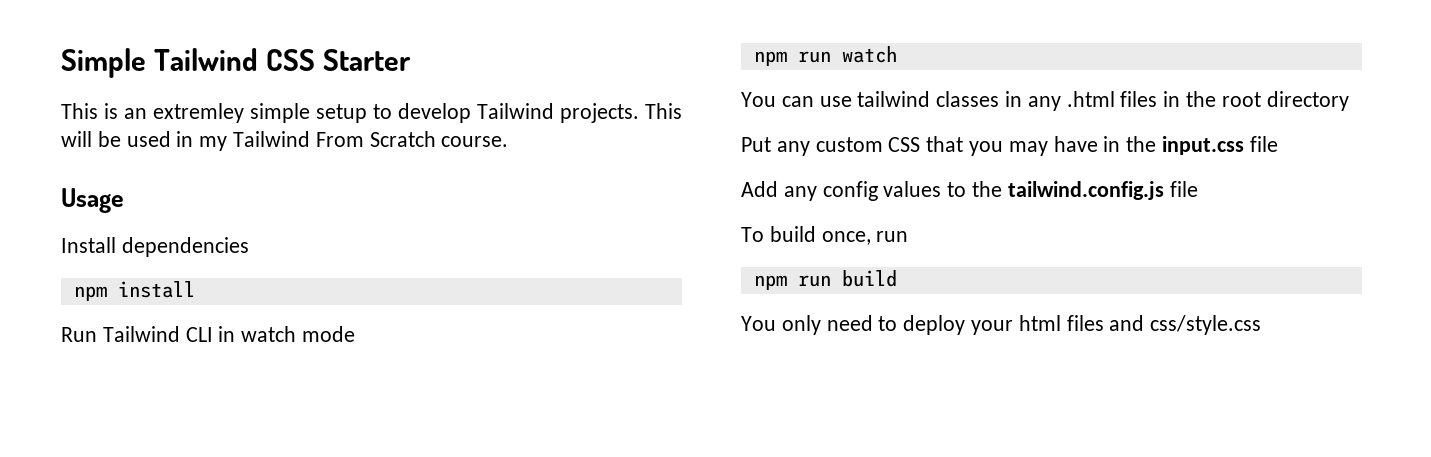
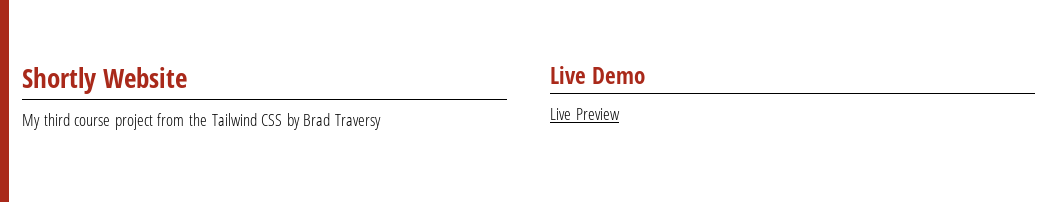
[61,48,412,78] [61,103,682,123] [61,131,509,151] [61,188,124,213] [61,237,249,257] [73,281,195,301] [61,326,356,342] [753,46,897,66] [741,91,1349,111] [741,136,1278,156] [741,181,1198,201] [741,226,909,245] [753,270,897,290] [741,315,1262,335] Simple Tailwind CSS Starter // This is an extremley simple setup to develop Tailwind projects. This will be used in my Tailwind From Scratch course. // Usage // Install dependencies // npm install // Run Tailwind CLI in watch mode // npm run watch // You can use tailwind classes in any .html files in the root directory // Put any custom CSS that you may have in the input.css file // Add any config values to the tailwind.config.js file // To build once, run // npm run build // You only need to deploy your html files and css/style.css -> [22,67,188,94] [22,113,381,130] [550,66,646,84] [550,108,620,120] Shortly Website // My third course project from the Tailwind CSS by Brad Traversy // Live Demo // Live Preview

